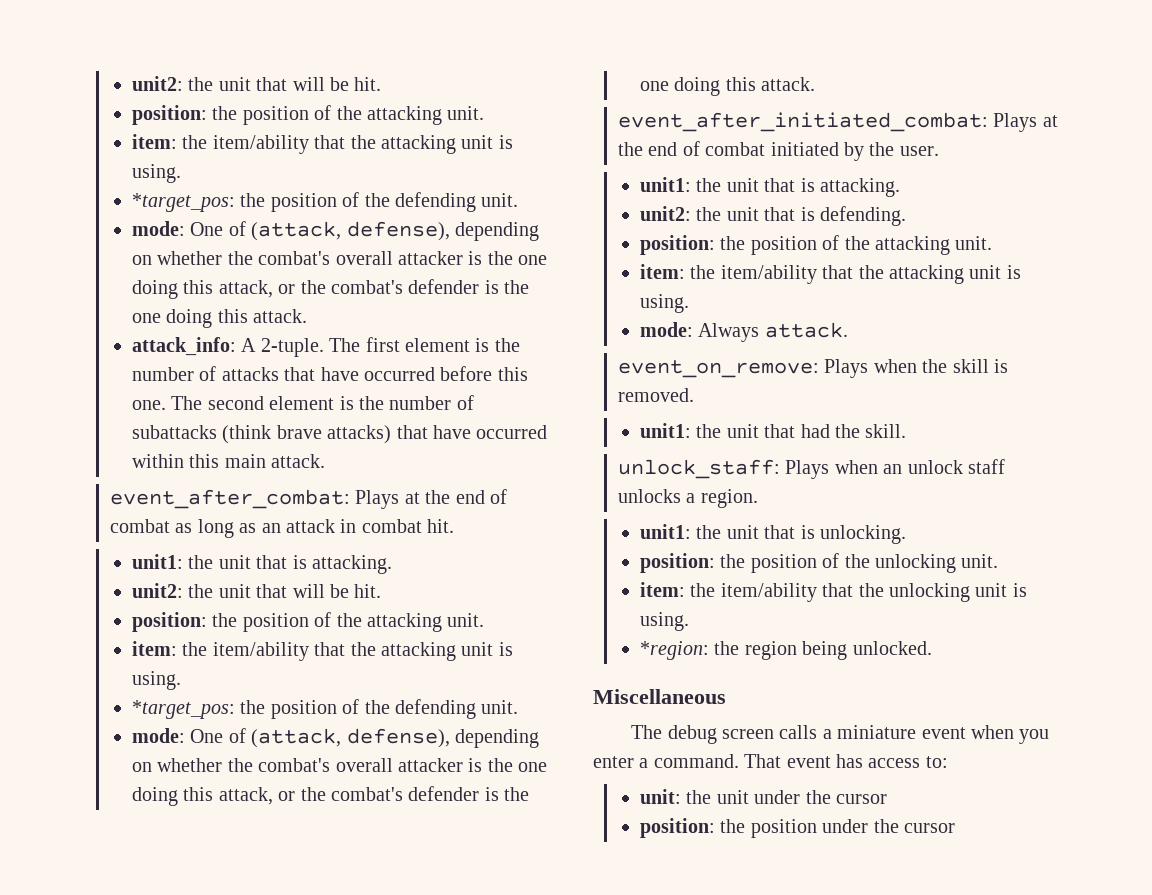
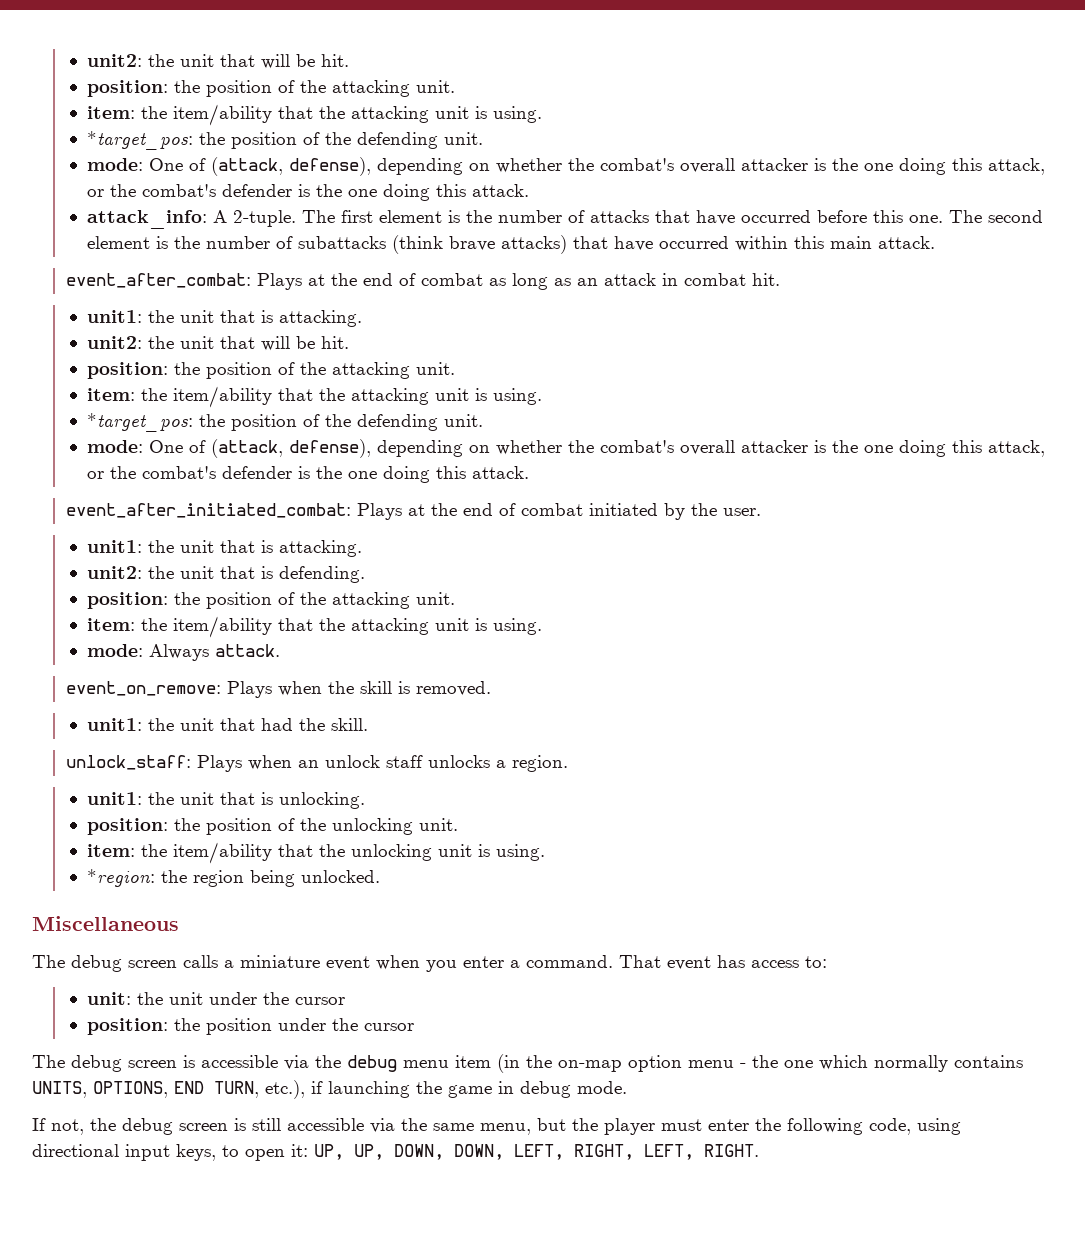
(956, 828) none -> [32,1054,1023,1073] [32,1080,627,1099] [32,1118,961,1135] [32,1144,759,1161] // The debug screen is accessible via the debug menu item (in the on-map option menu - the one which normally contains UNITS, OPTIONS, END TURN, etc.), if launching the game in debug mode. // If not, the debug screen is still accessible via the same menu, but the player must enter the following code, using directional input keys, to open it: UP, UP, DOWN, DOWN, LEFT, RIGHT, LEFT, RIGHT.

